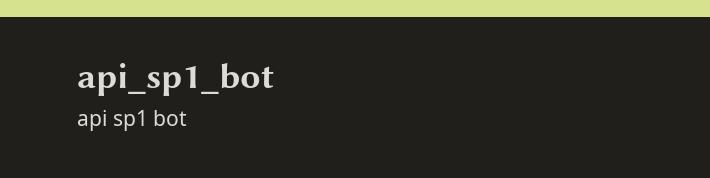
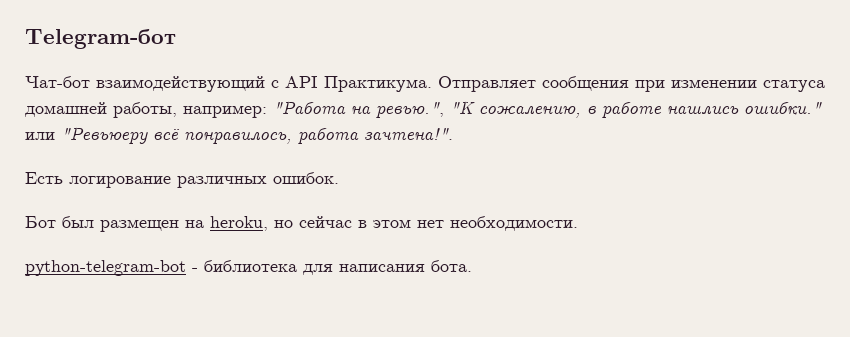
[77,63,274,96] [77,110,188,131] api_sp1_bot // api sp1 bot -> [25,29,176,49] [25,76,825,92] [25,101,822,119] [25,127,453,145] [25,172,339,188] [25,216,578,232] [25,260,472,276] Telegram-бот // Чат-бот взаимодействующий с API Практикума. Отправляет сообщения при изменении статуса домашней работы, например: "Работа на ревью.", "К сожалению, в работе нашлись ошибки." или "Ревьюеру всё понравилось, работа зачтена!". // Есть логирование различных ошибок. // Бот был размещен на heroku, но сейчас в этом нет необходимости. // python-telegram-bot - библиотека для написания бота.

